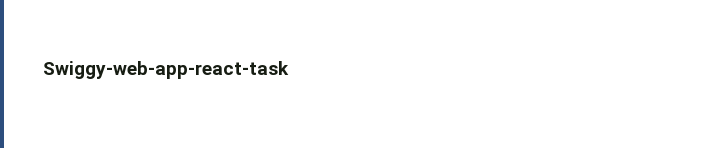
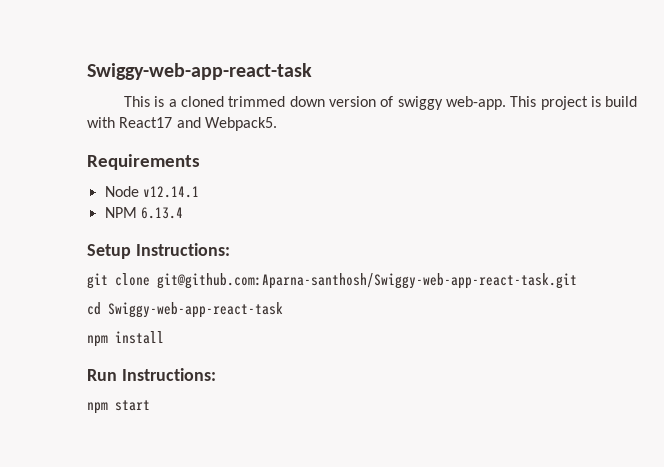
[43,61,289,79] Swiggy-web-app-react-task -> [87,63,312,80] [124,96,638,110] [87,117,277,131] [87,154,200,170] [104,186,199,198] [104,207,183,219] [87,243,230,259] [87,273,577,289] [87,302,283,318] [87,331,164,347] [87,368,216,381] [87,400,150,414] Swiggy-web-app-react-task // This is a cloned trimmed down version of swiggy web-app. This project is build with React17 and Webpack5. // Requirements // Node v12.14.1 // NPM 6.13.4 // Setup Instructions: // git clone git@github.com:Aparna-santhosh/Swiggy-web-app-react-task.git // cd Swiggy-web-app-react-task // npm install // Run Instructions: // npm start

